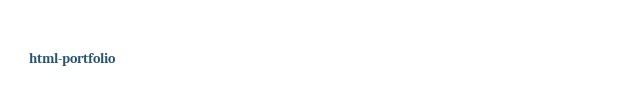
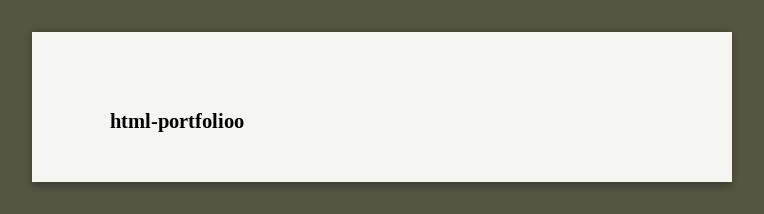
[29,52,116,66] html-portfolio -> [110,113,244,132] html-portfolioo

